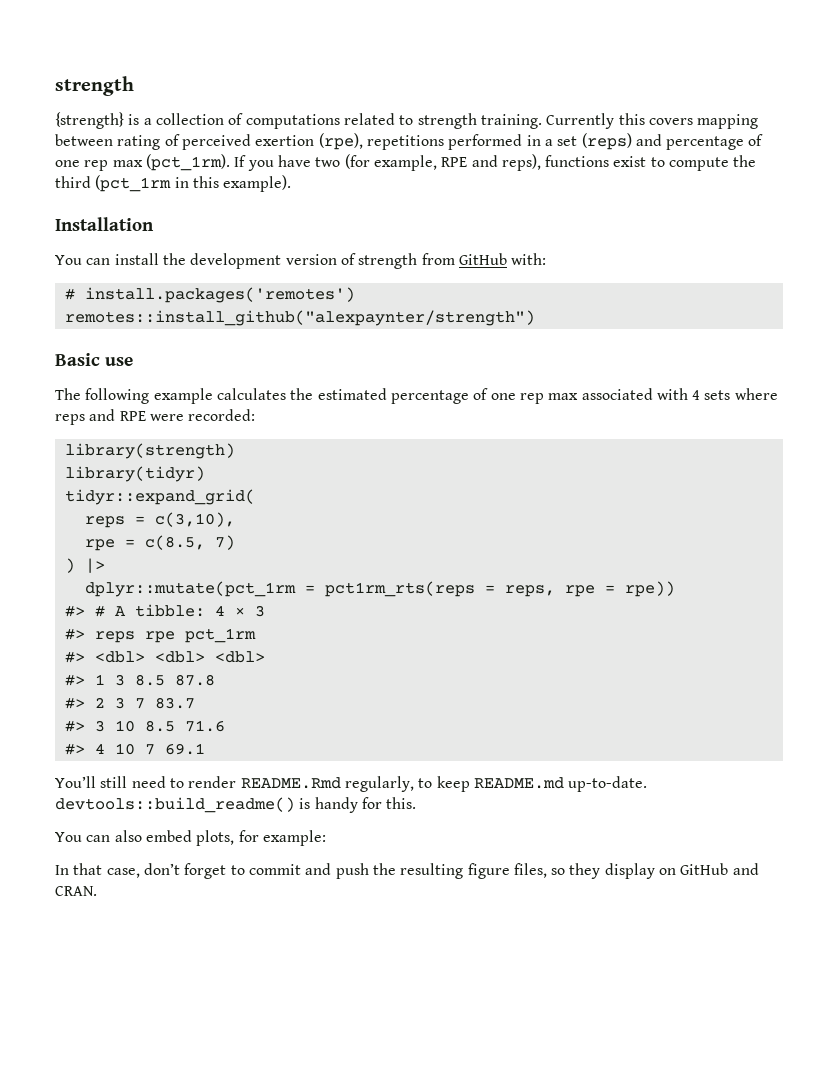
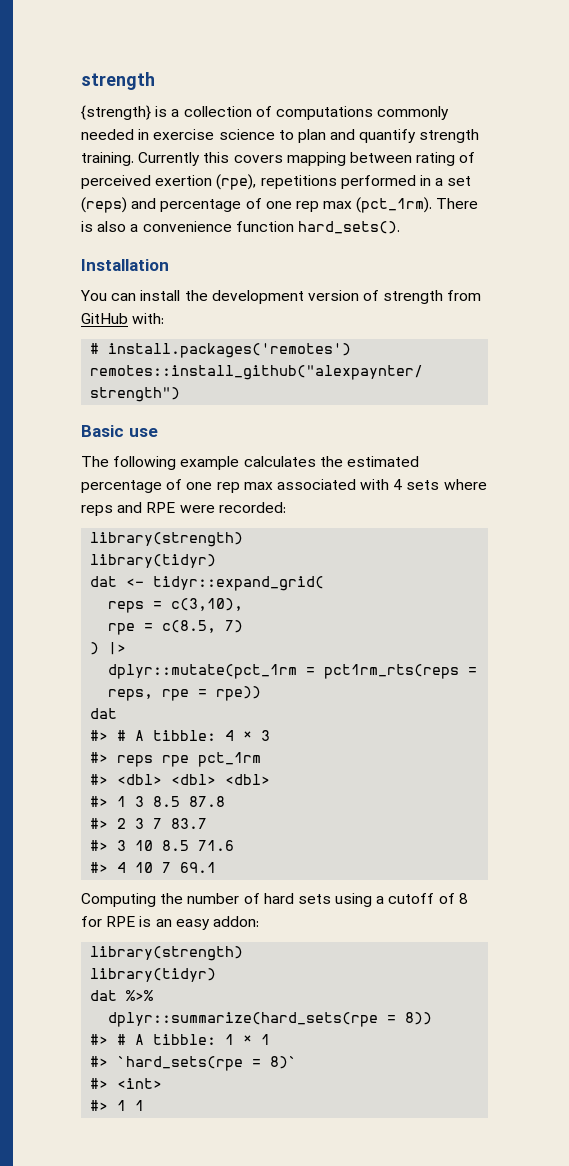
[343,113,414,125] related to -> [377,106,450,120] [81,129,417,143] commonly needed in exercise science to plan and quantify
[234,154,757,171] [55,175,292,192] If you have two (for example, RPE and reps), functions exist to compute the third (pct_1rm in this example). -> [436,198,479,209] [81,221,400,234] There is also a convenience function hard_sets().
(205, 474) none -> [90,576,145,587] dat <-
(675, 589) none -> [90,708,118,719] // dat
[55,776,648,792] [55,797,417,813] [55,830,326,846] [55,863,759,879] [55,886,97,896] You’ll still need to render README.Rmd regularly, to keep README.md up-to-date. devtools::build_readme() is handy for this. // You can also embed plots, for example: // In that case, don’t forget to commit and push the resulting figure files, so they display on GitHub and CRAN. -> [81,893,468,907] [81,916,259,930] [90,946,244,961] [90,968,217,982] [90,990,154,1001] [108,1012,433,1027] [90,1034,271,1045] [90,1056,298,1071] [90,1078,163,1089] [90,1100,145,1111] Computing the number of hard sets using a cutoff of 8 for RPE is an easy addon: // library(strength) // library(tidyr) // dat %>% // dplyr::summarize(hard_sets(rpe = 8)) // #> # A tibble: 1 × 1 // #> `hard_sets(rpe = 8)` // #> <int> // #> 1 1

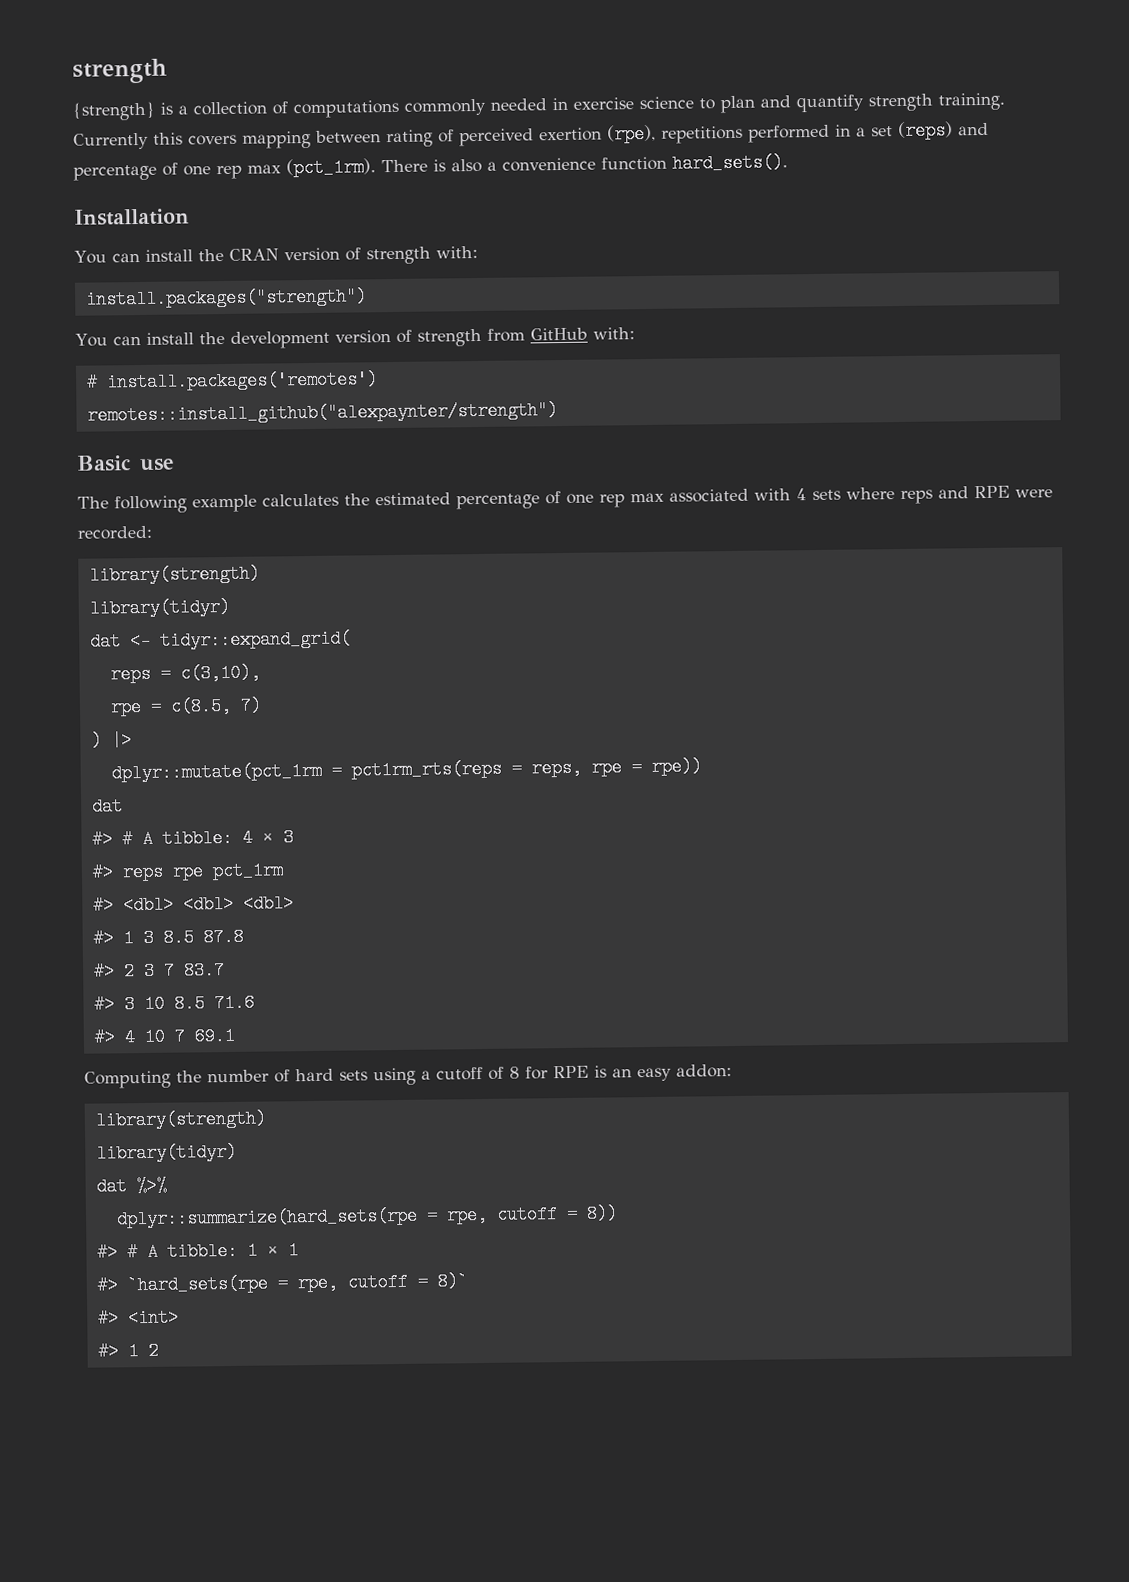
(169, 265) none -> [74,245,478,265] [85,287,367,309] // You can install the CRAN version of strength with: // install.packages("strength")
(397, 1019) none -> [445,1204,578,1225] rpe, cutoff =
(262, 1063) none -> [296,1272,428,1293] rpe, cutoff =
[135,1100,145,1111] 1 -> [147,1341,159,1360] 2

